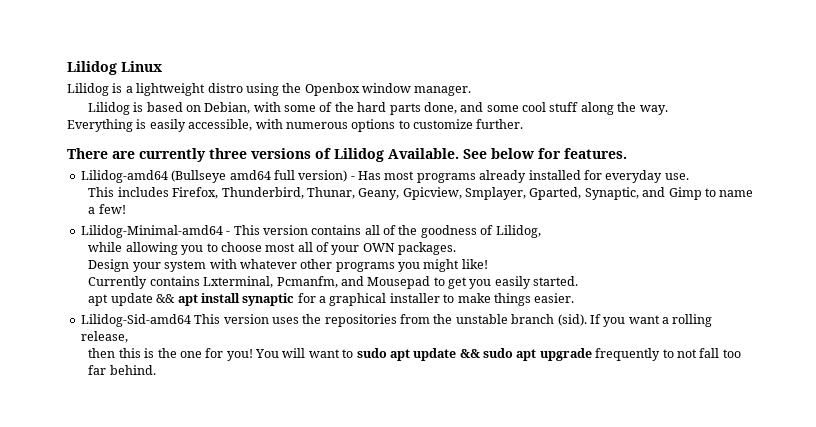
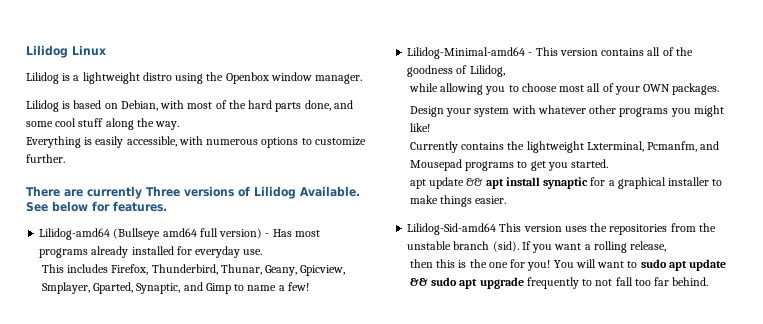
[284,105,317,112] some -> [187,102,213,109] most
[209,148,247,159] three -> [146,186,180,197] Three
(200, 281) none -> [507,141,584,153] the lightweight
(431, 282) none -> [465,161,515,171] programs
[494,276,531,289] easily -> (568, 166) none

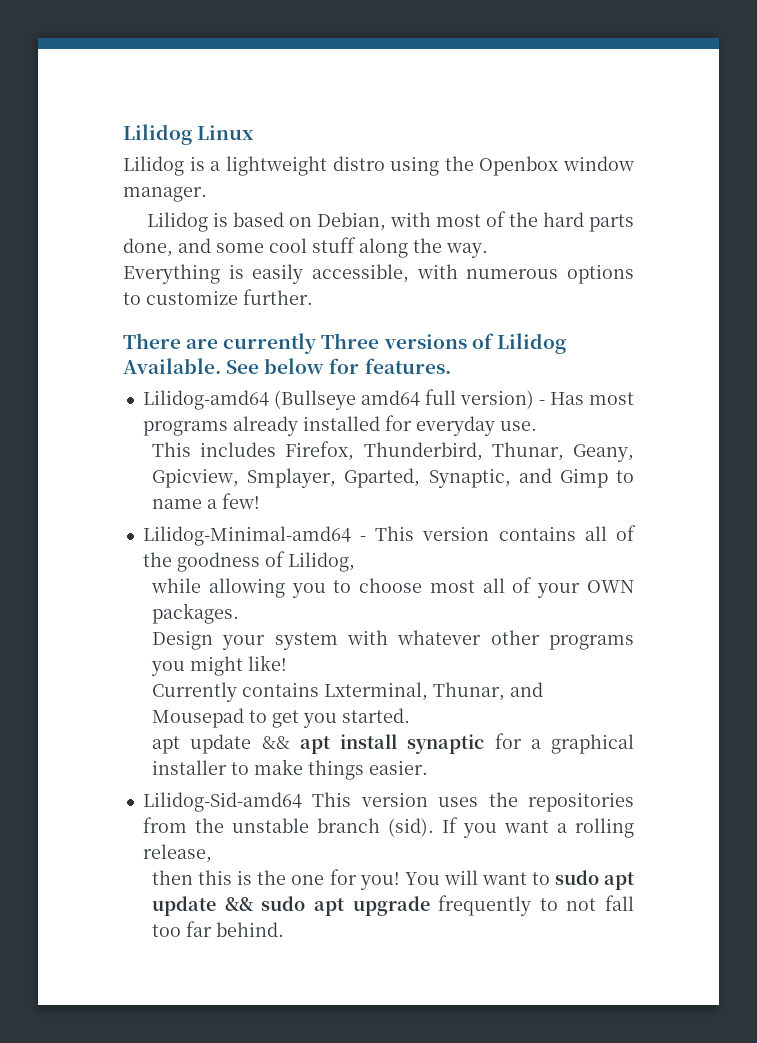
[507,141,698,153] the lightweight Lxterminal, Pcmanfm, -> [324,682,506,701] Lxterminal, Thunar,
[465,161,515,171] programs -> (245, 718) none

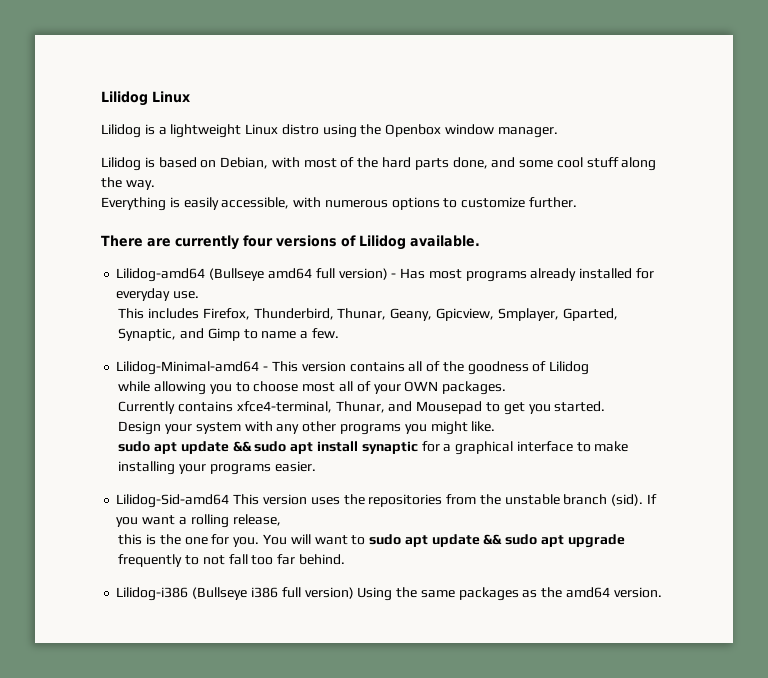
(327, 166) none -> [245,124,279,135] Linux
[321,333,380,349] Three -> [243,235,273,247] four
[123,358,451,374] Available. See below for features. -> [410,235,480,247] available.
[222,493,261,509] few! -> [311,328,339,339] few.
[287,552,355,572] Lilidog, -> [549,361,590,375] Lilidog
[152,630,634,650] [151,655,288,676] // Design your system with whatever other programs you might like! -> (507, 388) none
[324,682,429,701] Lxterminal, -> [236,401,332,413] xfce4-terminal,
[152,734,290,754] apt update && -> [118,421,496,435] [118,441,287,454] Design your system with any other programs you might like. // sudo apt update && sudo
[152,760,228,775] installer -> [516,441,573,452] interface
[308,760,365,780] things -> [118,461,271,475] installing your programs
[152,870,194,885] then -> (281, 520) none
[359,872,400,890] you! -> [233,537,260,547] you.
(285, 929) none -> [116,587,662,601] // Lilidog-i386 (Bullseye i386 full version) Using the same packages as the amd64 version.

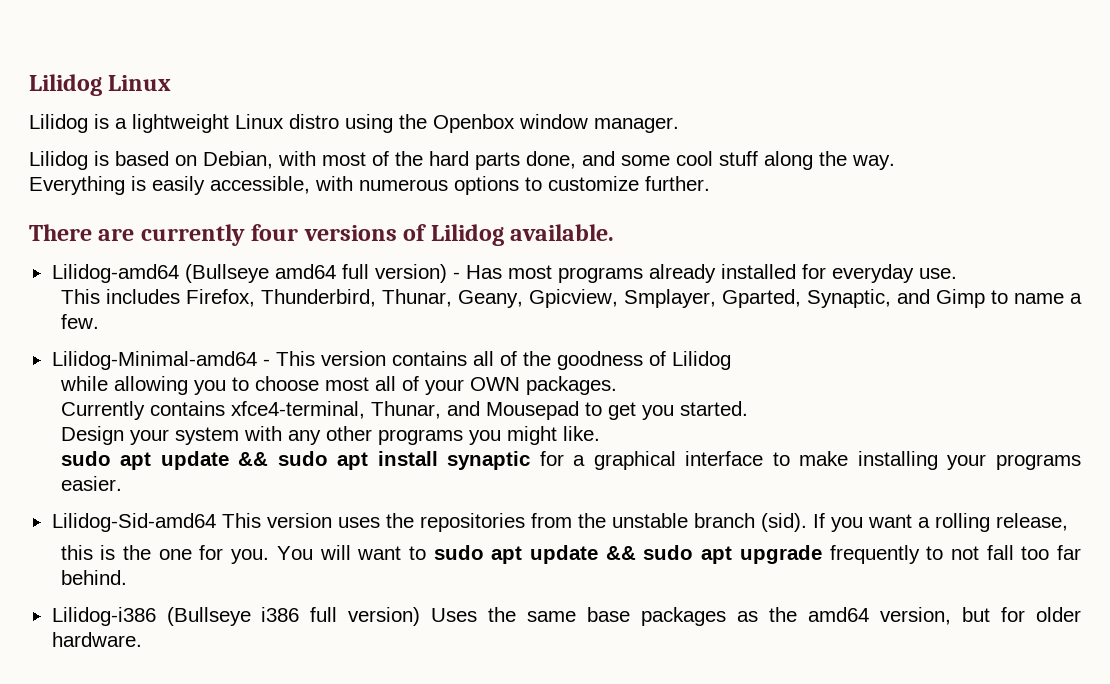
[357,587,393,601] Using -> [431,608,478,622] Uses
(455, 594) none -> [587,607,631,622] base
[613,587,662,598] version. -> [880,607,1082,625] [51,632,142,647] version, but for older hardware.

